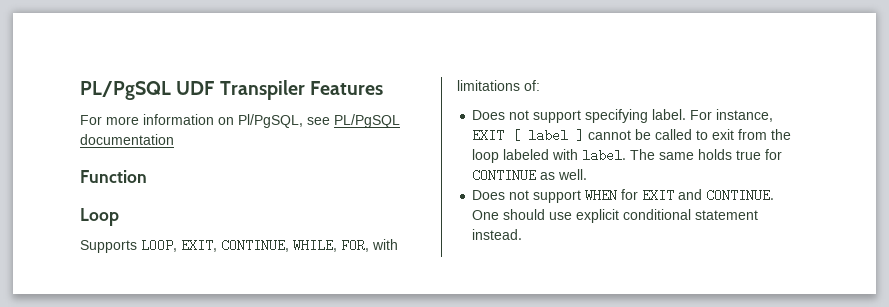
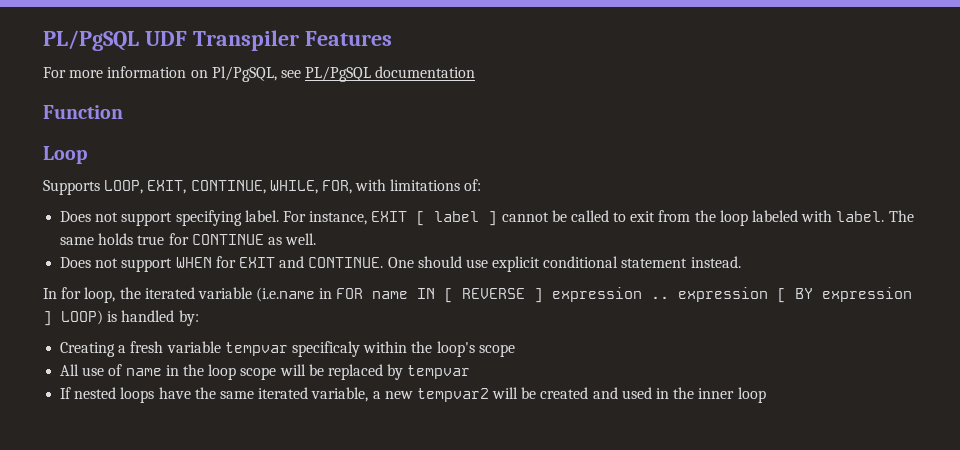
(523, 234) none -> [43,287,913,303] [43,310,199,326] [60,341,515,357] [60,364,471,380] [60,387,766,403] // In for loop, the iterated variable (i.e.name in FOR name IN [ REVERSE ] expression .. expression [ BY expression ] LOOP) is handled by: // Creating a fresh variable tempvar specificaly within the loop's scope // All use of name in the loop scope will be replaced by tempvar // If nested loops have the same iterated variable, a new tempvar2 will be created and used in the inner loop

